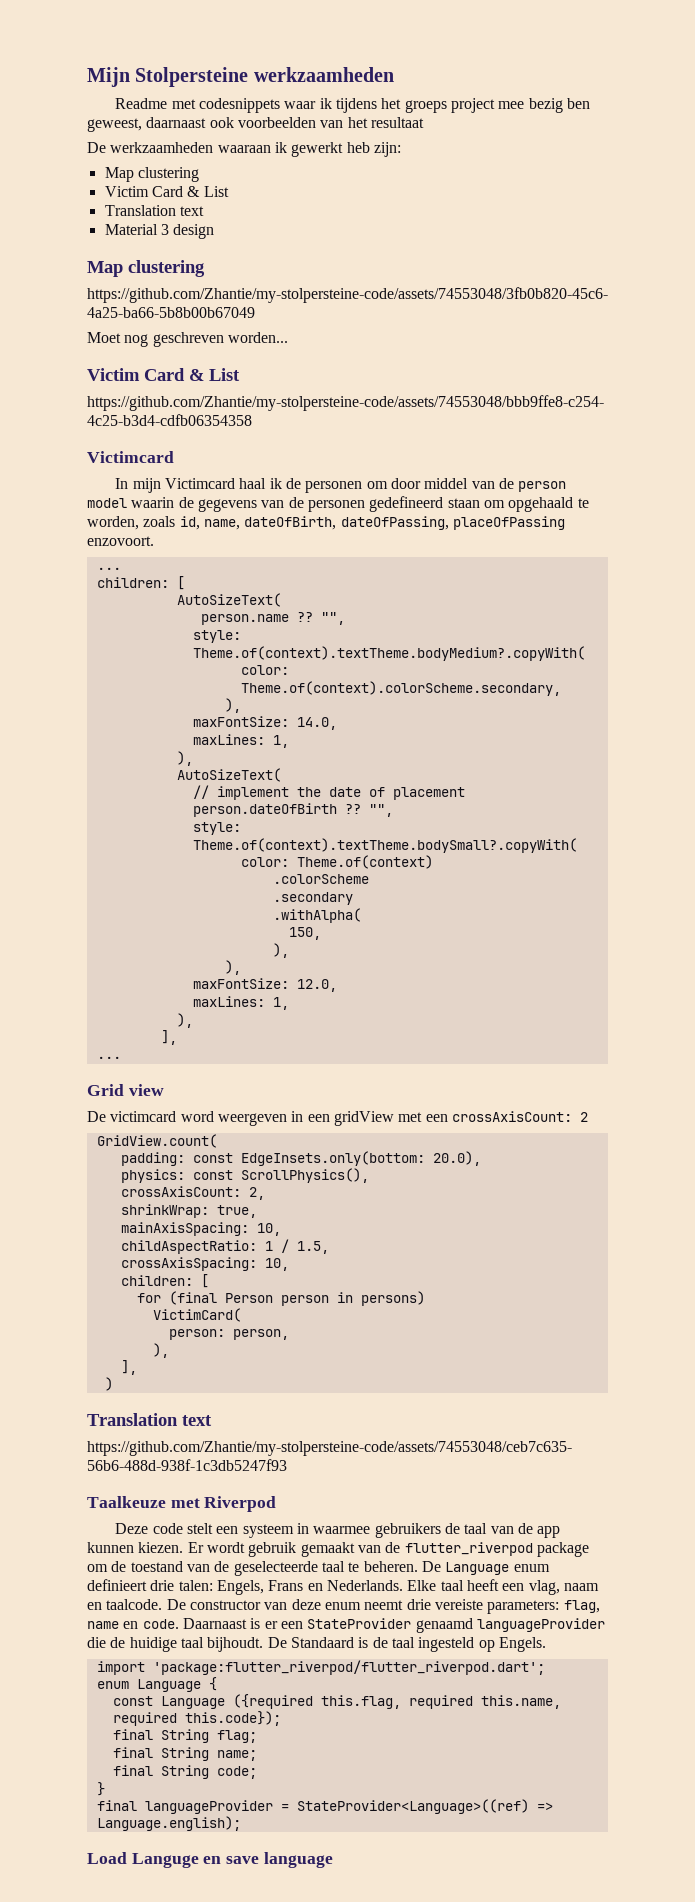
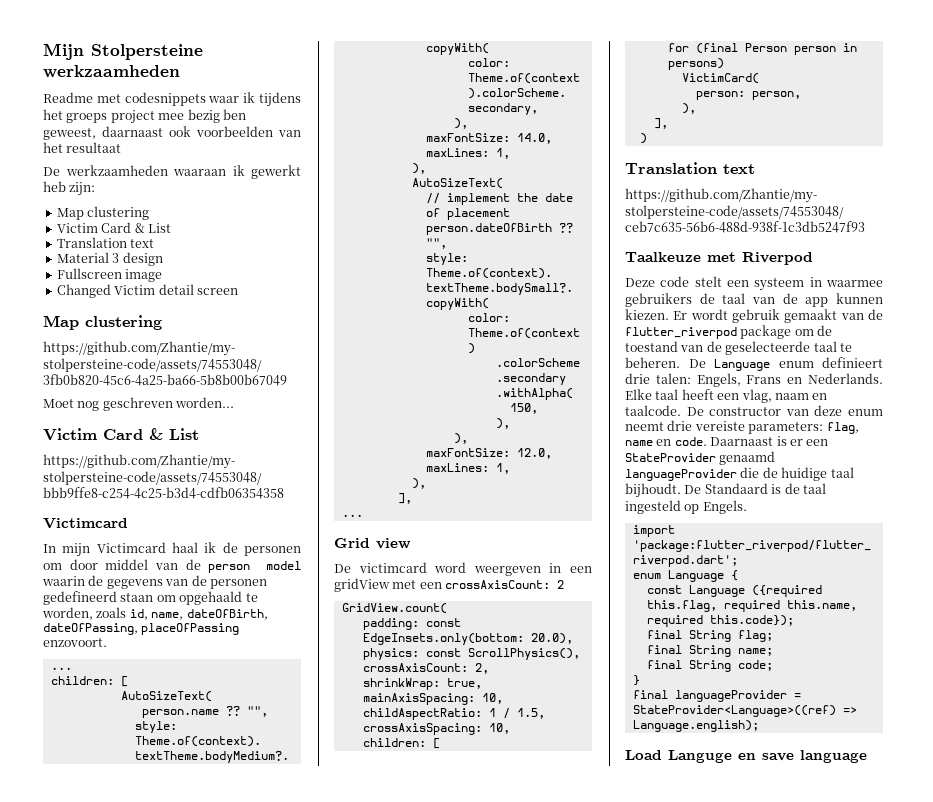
(215, 231) none -> [56,268,163,282] [56,284,238,298] // Fullscreen image // Changed Victim detail screen

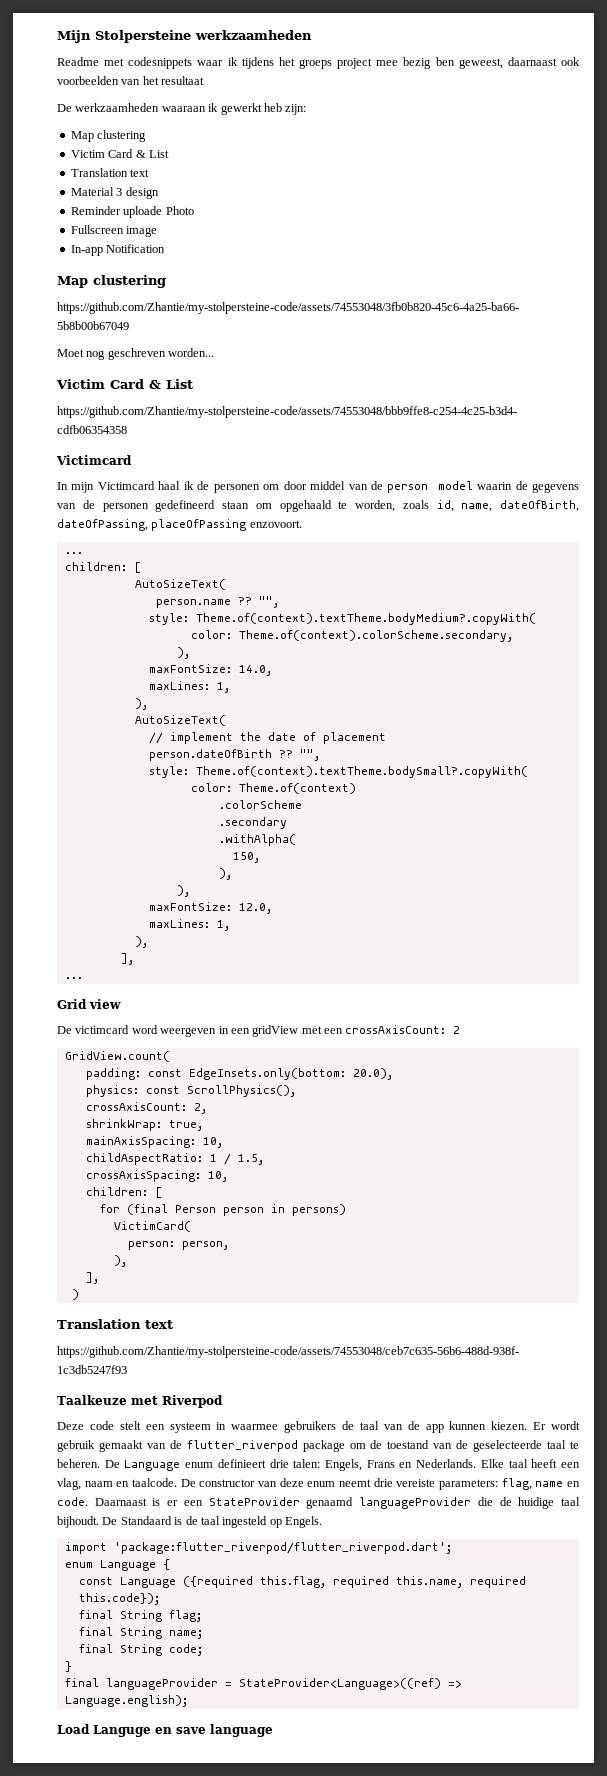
(163, 259) none -> [70,206,194,218] // Reminder uploade Photo
[56,284,238,298] Changed Victim detail screen -> [70,244,166,256] In-app Notification

